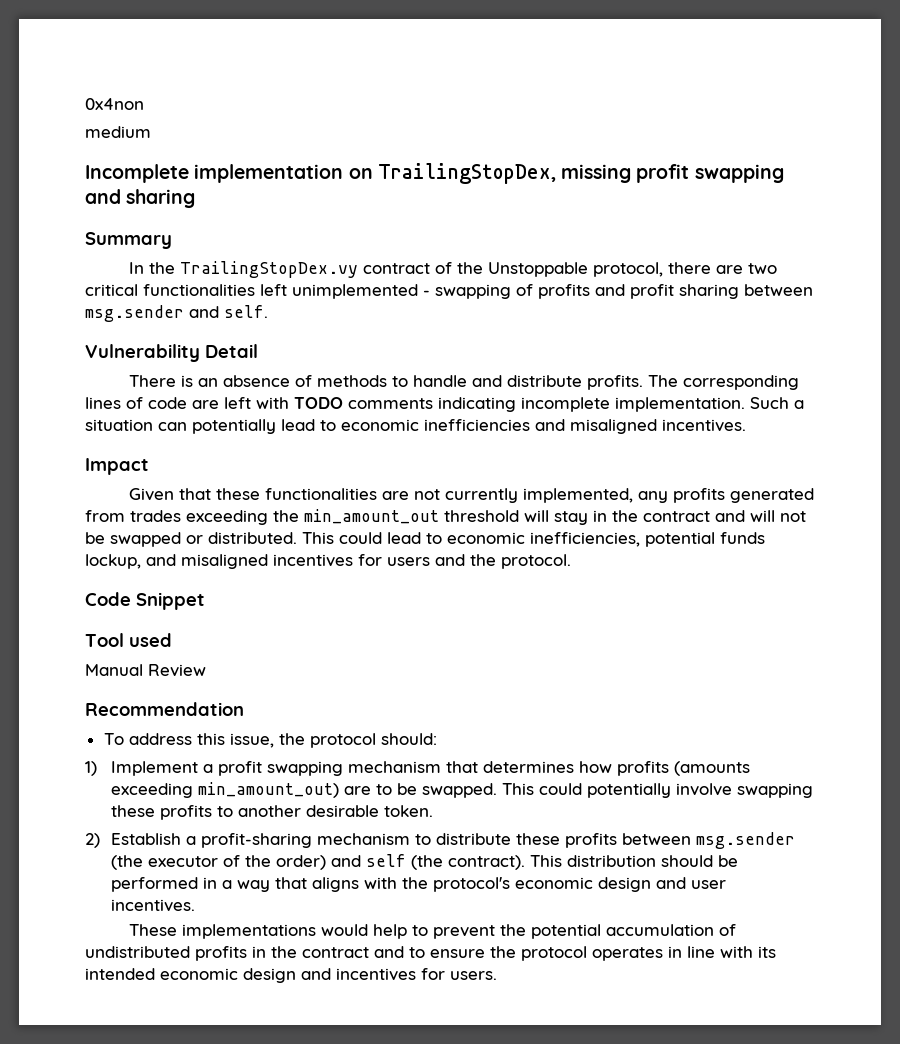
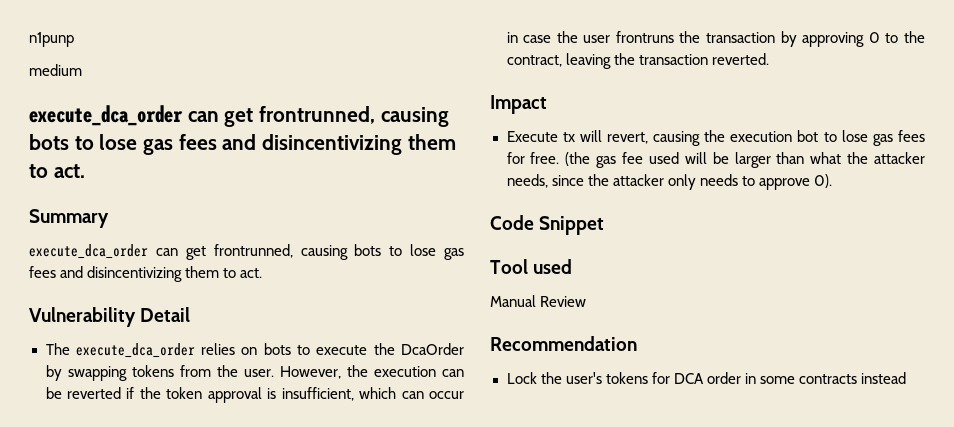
[85,98,144,110] 0x4non -> [29,32,74,47] n1punp
[85,163,784,184] [85,189,196,208] [85,232,172,249] [128,261,777,278] [85,284,813,299] [85,305,268,322] [85,344,258,362] [128,375,799,390] [85,397,804,412] [85,419,746,434] [85,458,149,475] [128,488,814,503] [85,509,806,525] [85,532,765,547] [85,554,571,569] Incomplete implementation on TrailingStopDex, missing profit swapping and sharing // Summary // In the TrailingStopDex.vy contract of the Unstoppable protocol, there are two critical functionalities left unimplemented - swapping of profits and profit sharing between msg.sender and self. // Vulnerability Detail // There is an absence of methods to handle and distribute profits. The corresponding lines of code are left with TODO comments indicating incomplete implementation. Such a situation can potentially lead to economic inefficiencies and misaligned incentives. // Impact // Given that these functionalities are not currently implemented, any profits generated from trades exceeding the min_amount_out threshold will stay in the contract and will not be swapped or distributed. This could lead to economic inefficiencies, potential funds lockup, and misaligned incentives for users and the protocol. -> [29,105,449,127] [29,134,456,155] [29,164,85,178] [29,209,109,228] [29,244,464,260] [29,266,263,282] [29,307,191,327] [45,343,464,358] [45,365,464,381] [45,387,464,403] [506,31,925,47] [506,53,769,69] [490,95,547,114] [506,130,925,146] [506,152,925,168] [506,174,832,190] execute_dca_order can get frontrunned, causing bots to lose gas fees and disincentivizing them to act. // Summary // execute_dca_order can get frontrunned, causing bots to lose gas fees and disincentivizing them to act. // Vulnerability Detail // The execute_dca_order relies on bots to execute the DcaOrder by swapping tokens from the user. However, the execution can be reverted if the token approval is insufficient, which can occur in case the user frontruns the transaction by approving 0 to the contract, leaving the transaction reverted. // Impact // Execute tx will revert, causing the execution bot to lose gas fees for free. (the gas fee used will be larger than what the attacker needs, since the attacker only needs to approve 0).
[103,733,437,748] [85,761,751,776] [111,782,814,798] [111,805,434,820] [85,832,796,849] [111,854,739,870] [111,877,727,892] [111,899,196,912] [128,924,736,939] [85,946,776,961] [85,968,497,983] To address this issue, the protocol should: // 1) Implement a profit swapping mechanism that determines how profits (amounts exceeding min_amount_out) are to be swapped. This could potentially involve swapping these profits to another desirable token. // 2) Establish a profit-sharing mechanism to distribute these profits between msg.sender (the executor of the order) and self (the contract). This distribution should be performed in a way that aligns with the protocol's economic design and user incentives. // These implementations would help to prevent the potential accumulation of undistributed profits in the contract and to ensure the protocol operates in line with its intended economic design and incentives for users. -> [506,372,906,384] Lock the user's tokens for DCA order in some contracts instead

